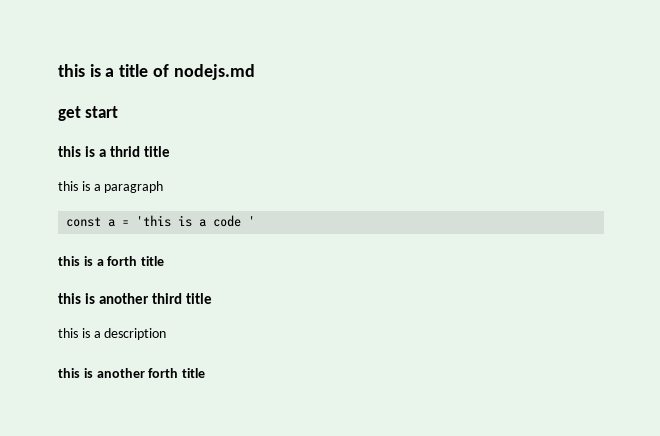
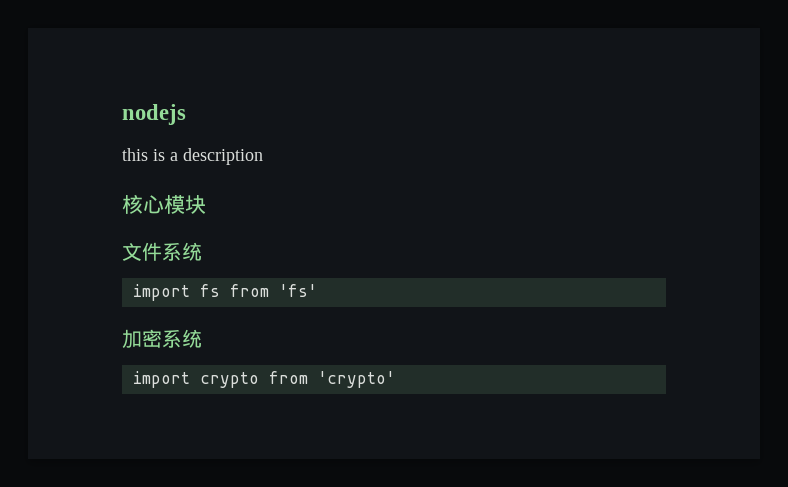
[58,64,255,80] [58,106,119,121] [58,146,171,157] [58,181,164,193] [66,215,256,227] [58,256,165,266] [58,293,213,304] [58,328,167,340] [58,368,206,378] this is a title of nodejs.md // get start // this is a thrid title // this is a paragraph // const a = 'this is a code ' // this is a forth title // this is another third title // this is a description // this is another forth title -> [122,104,186,125] [122,148,263,165] [122,194,206,214] [122,242,202,261] [132,284,317,301] [122,329,202,349] [132,371,395,388] nodejs // this is a description // 核心模块 // 文件系统 // import fs from 'fs' // 加密系统 // import crypto from 'crypto'

